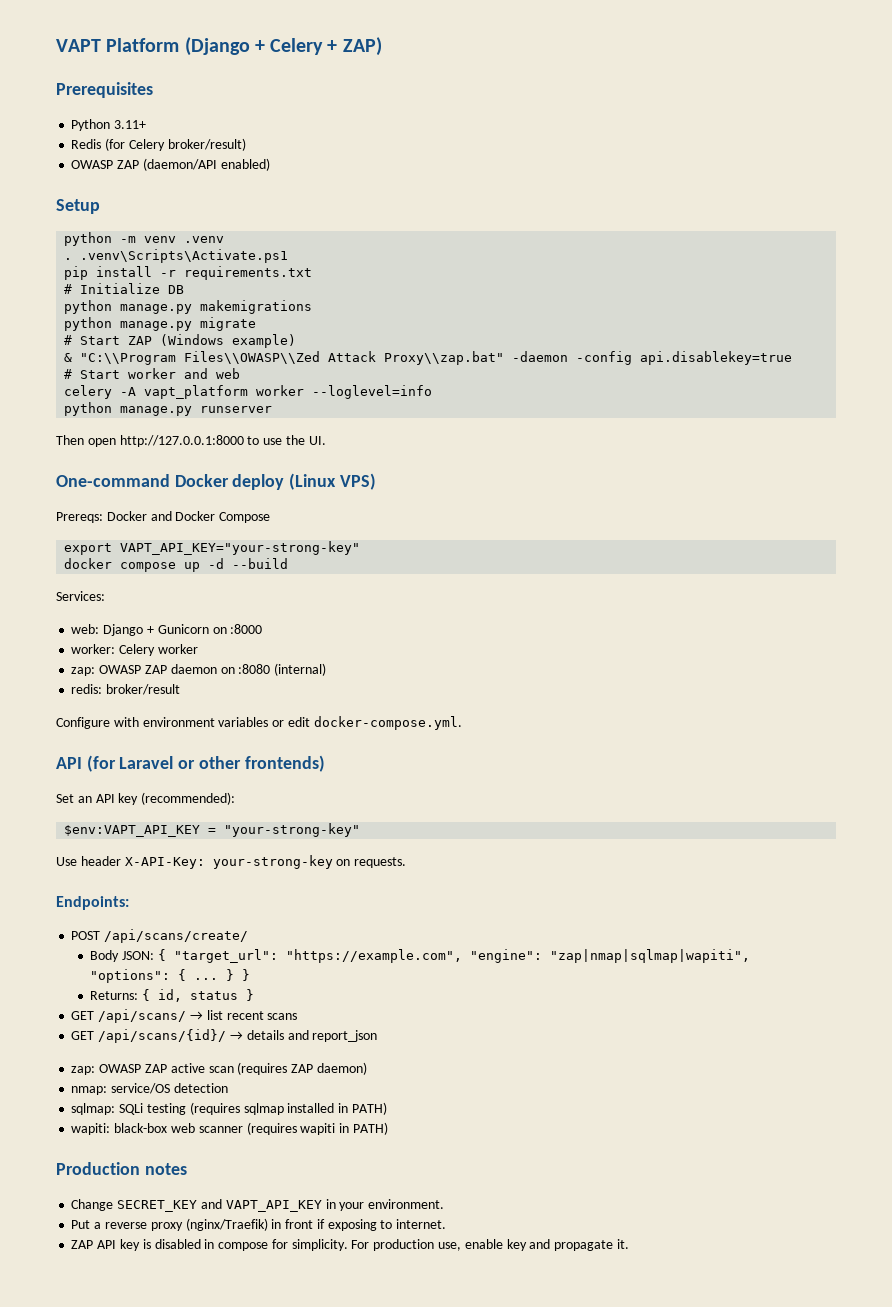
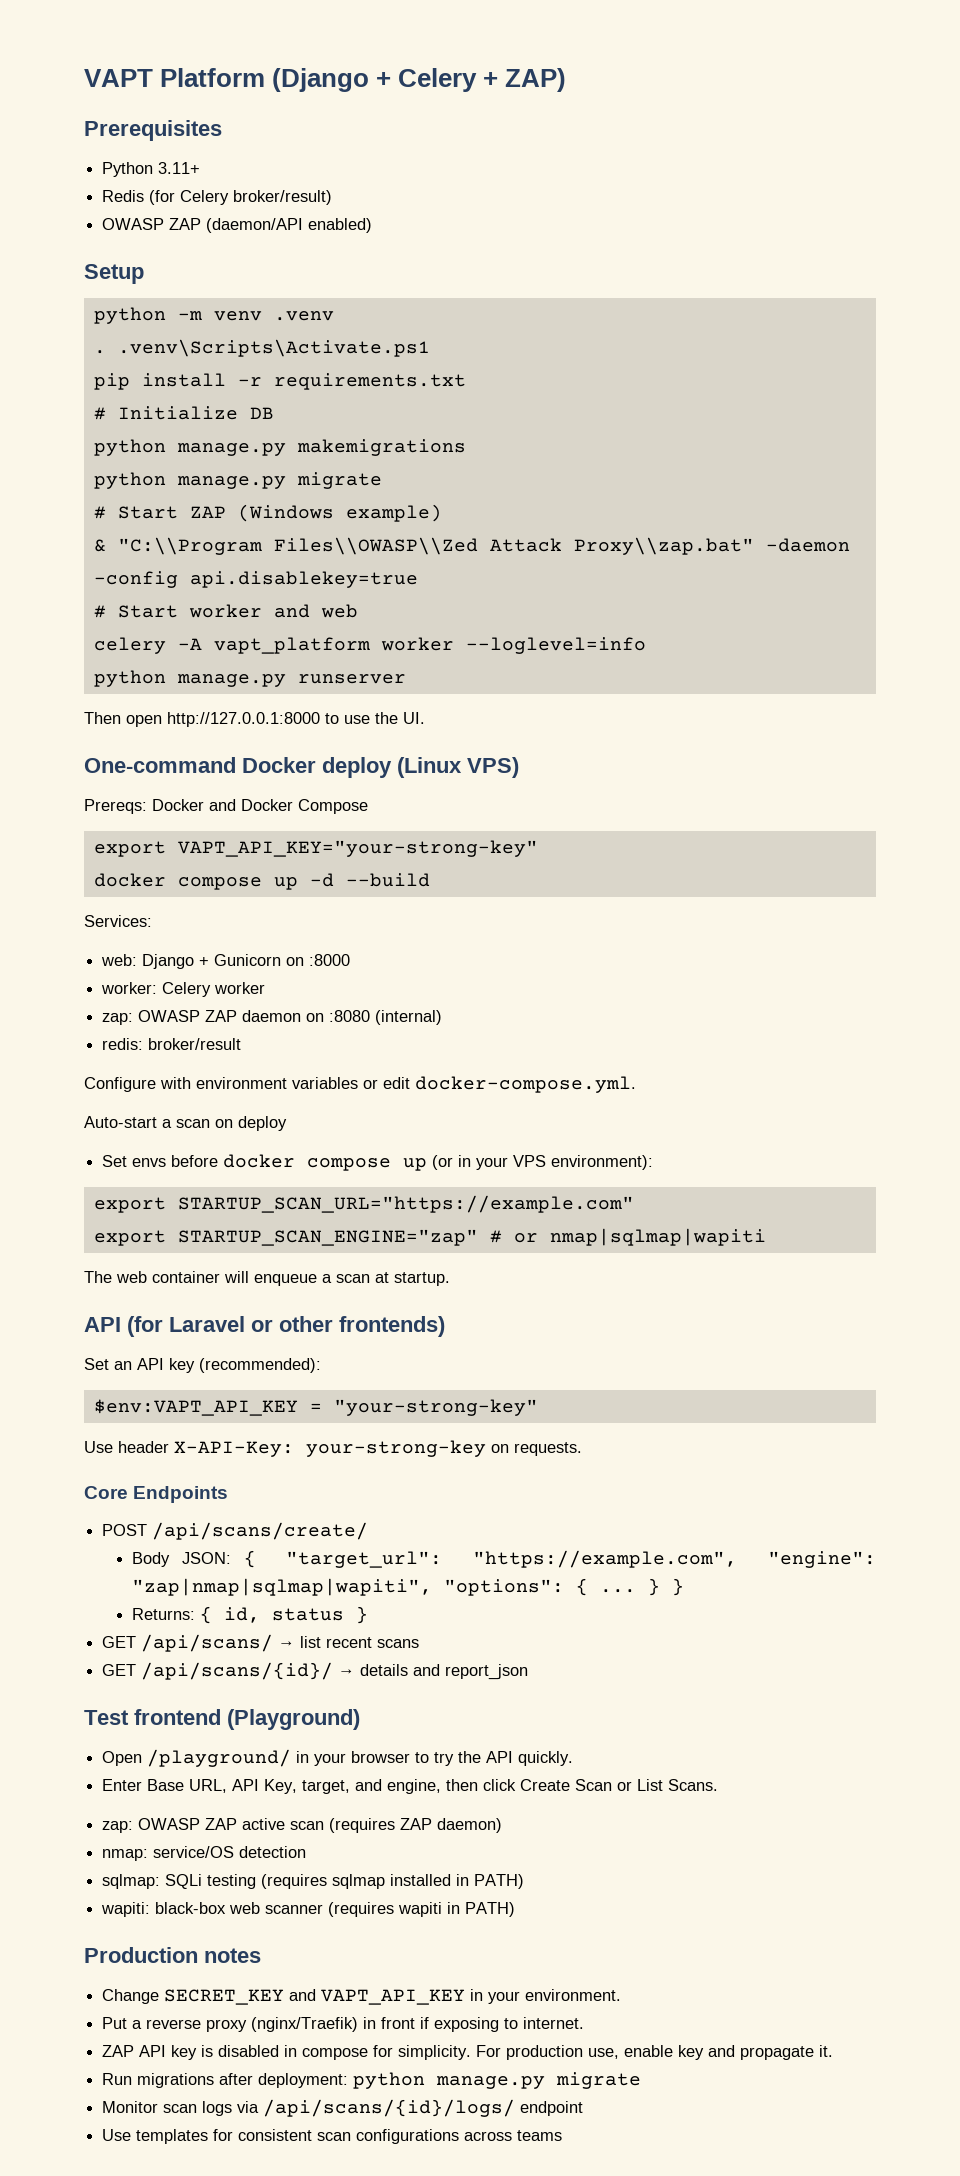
(462, 723) none -> [84,1116,287,1131] [102,1154,654,1171] [93,1195,634,1213] [93,1228,766,1246] [84,1271,450,1286] // Auto-start a scan on deploy // Set envs before docker compose up (or in your VPS environment): // export STARTUP_SCAN_URL="https://example.com" // export STARTUP_SCAN_ENGINE="zap" # or nmap|sqlmap|wapiti // The web container will enqueue a scan at startup.
[56,896,129,910] Endpoints: -> [84,1486,229,1503] Core Endpoints
(378, 1036) none -> [84,1709,360,1730] [102,1749,574,1767] [102,1779,719,1794] // Test frontend (Playground) // Open /playground/ in your browser to try the API quickly. // Enter Base URL, API Key, target, and engine, then click Create Scan or List Scans.
(629, 1244) none -> [102,2072,642,2089] [102,2099,584,2117] [102,2129,563,2144] // Run migrations after deployment: python manage.py migrate // Monitor scan logs via /api/scans/{id}/logs/ endpoint // Use templates for consistent scan configurations across teams

